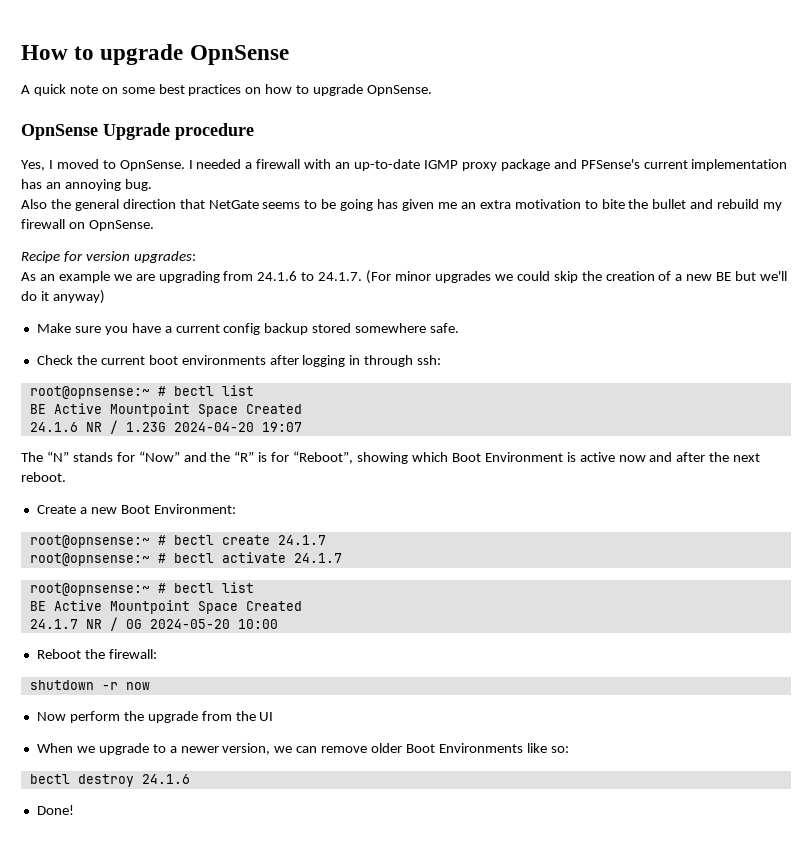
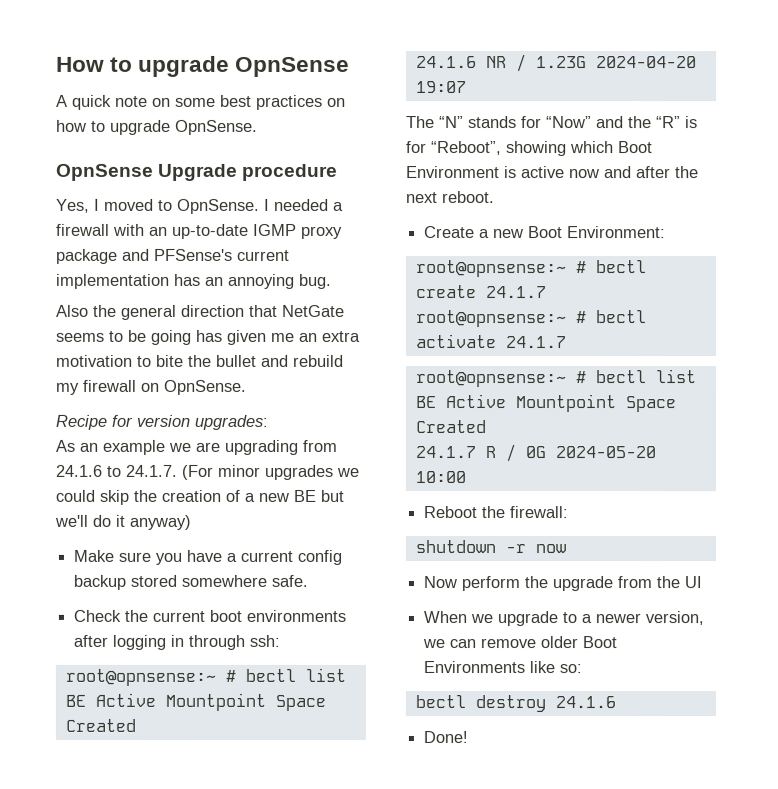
[85,619,102,629] NR -> [484,446,496,459] R

